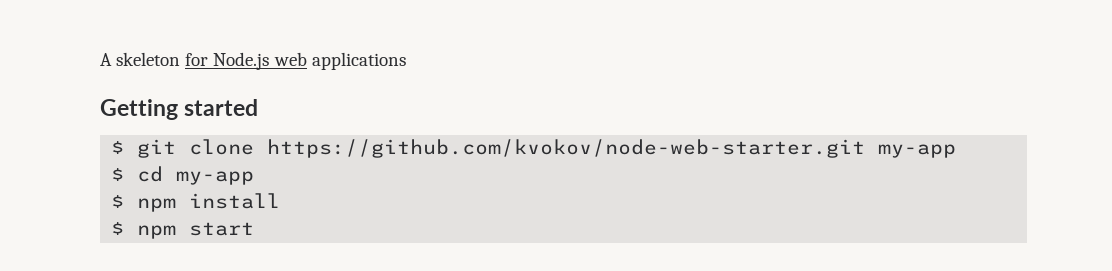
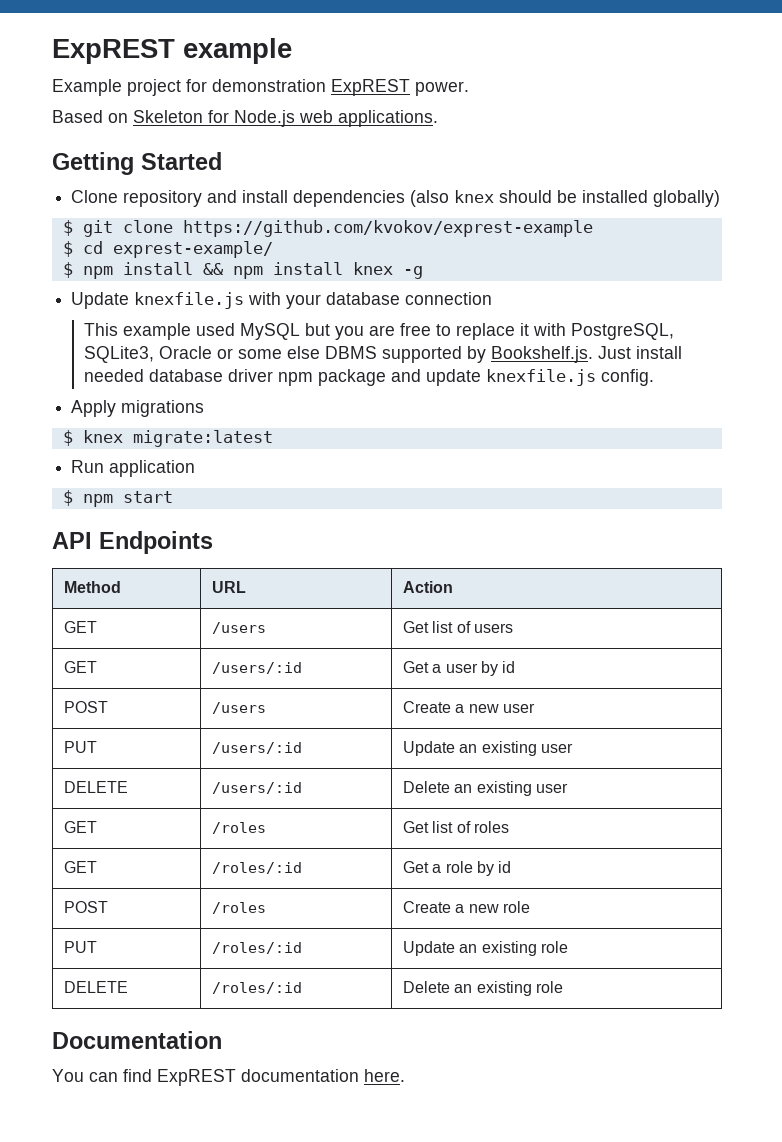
[100,52,181,66] A skeleton -> [52,38,292,64] [52,79,469,96] [52,110,203,123] ExpREST example // Example project for demonstration ExpREST power. // Based on Skeleton
[311,52,406,70] applications -> [338,110,438,127] applications.
[184,99,259,116] started -> [141,152,222,170] [71,190,721,207] Started // Clone repository and install dependencies (also knex should be installed globally)
[267,139,957,158] https://github.com/kvokov/node-web-starter.git my-app -> [182,220,593,237] https://github.com/kvokov/exprest-example
[176,171,255,185] my-app -> [112,241,273,258] exprest-example/
[111,222,255,239] // $ npm start -> [202,262,423,279] [71,292,493,309] [83,323,674,340] [83,346,682,363] [83,369,654,386] [71,400,205,417] [62,430,273,447] [71,460,196,477] [62,490,173,507] [52,531,213,554] [64,581,122,593] [212,581,247,593] [403,581,454,593] [64,621,98,633] [212,622,267,634] [403,621,514,633] [64,661,98,673] [212,662,303,674] [403,661,516,676] [64,701,109,713] [212,702,267,714] [403,701,536,713] [64,741,98,753] [212,742,303,754] [403,741,574,756] [64,781,129,793] [212,782,303,794] [403,781,569,796] [64,821,98,833] [212,822,267,834] [403,821,510,833] [64,861,98,873] [212,862,303,874] [403,861,512,876] [64,901,109,913] [212,902,267,914] [403,901,531,913] [64,941,98,953] [212,942,303,954] [403,941,569,956] [64,981,129,993] [212,982,303,994] [403,981,564,996] [52,1031,222,1049] [52,1069,405,1086] && npm install knex -g // Update knexfile.js with your database connection // This example used MySQL but you are free to replace it with PostgreSQL, SQLite3, Oracle or some else DBMS supported by Bookshelf.js. Just install needed database driver npm package and update knexfile.js config. // Apply migrations // $ knex migrate:latest // Run application // $ npm start // API Endpoints // Method | URL | Action // GET | /users | Get list of users // GET | /users/:id | Get a user by id // POST | /users | Create a new user // PUT | /users/:id | Update an existing user // DELETE | /users/:id | Delete an existing user // GET | /roles | Get list of roles // GET | /roles/:id | Get a role by id // POST | /roles | Create a new role // PUT | /roles/:id | Update an existing role // DELETE | /roles/:id | Delete an existing role // Documentation // You can find ExpREST documentation here.

